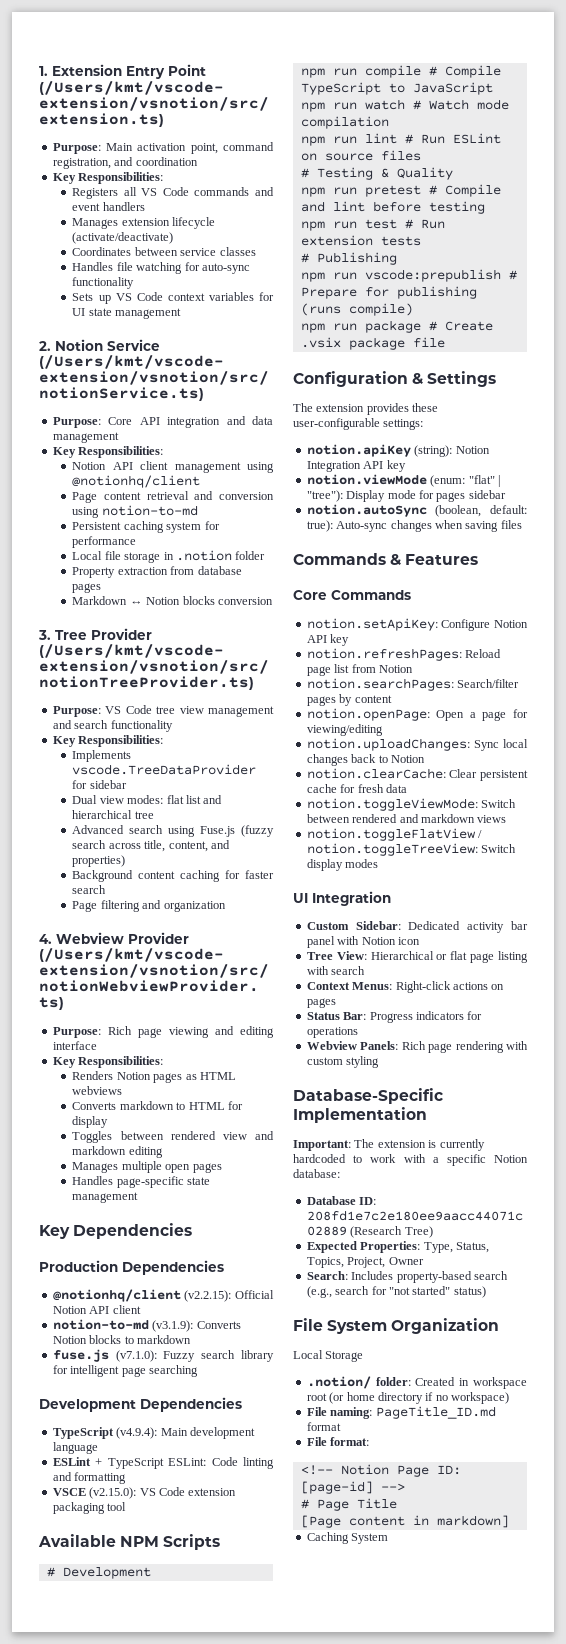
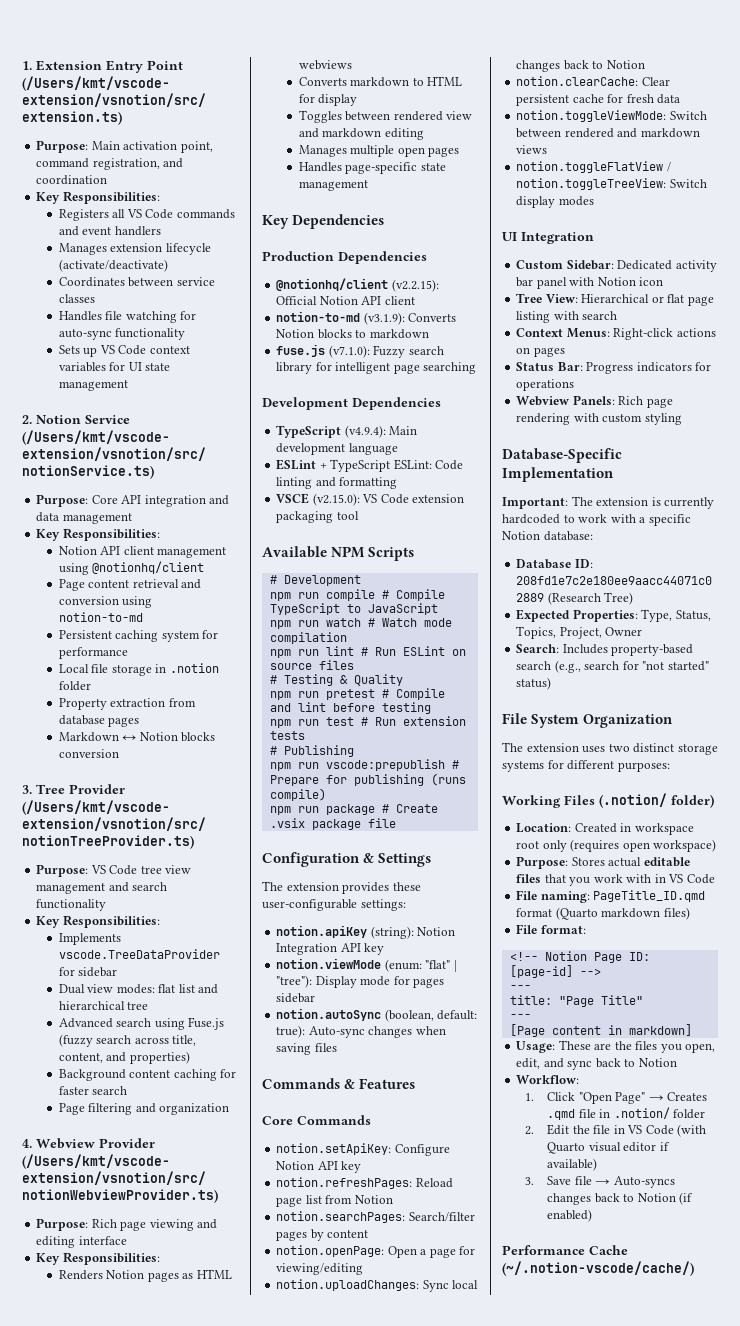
[293,1350,364,1362] [306,1376,527,1389] [306,1392,509,1404] Local Storage // .notion/ folder: Created in workspace root (or home directory if no workspace) -> [502,742,718,755] [502,760,670,772] [502,793,714,808] [516,823,694,835] [516,839,717,852] [516,856,690,869] [516,874,715,886] The extension uses two distinct storage systems for different purposes: // Working Files (.notion/ folder) // Location: Created in workspace root only (requires open workspace) // Purpose: Stores actual editable files that you work with in VS Code
[375,1406,496,1419] PageTitle_ID.md -> [593,890,706,902] PageTitle_ID.qmd
(341, 1426) none -> [555,907,690,920] (Quarto markdown files)
[300,1498,397,1511] # Page Title -> [509,985,531,990] [509,995,643,1007] [509,1014,531,1019] --- // title: "Page Title" // ---
[306,1532,389,1544] Caching System -> [516,1040,716,1053] [516,1058,677,1070] [516,1075,580,1084] [524,1092,708,1104] [547,1107,706,1120] [524,1124,707,1137] [547,1142,670,1154] [547,1158,598,1171] [524,1176,675,1188] [547,1192,694,1205] [547,1209,593,1222] [502,1245,628,1255] [502,1261,694,1276] Usage: These are the files you open, edit, and sync back to Notion // Workflow: // 1. Click "Open Page" → Creates .qmd file in .notion/ folder // 2. Edit the file in VS Code (with Quarto visual editor if available) // 3. Save file → Auto-syncs changes back to Notion (if enabled) // Performance Cache (~/.notion-vscode/cache/)

